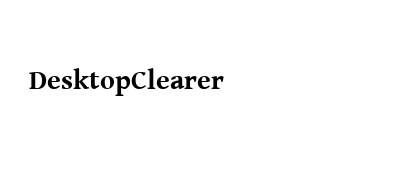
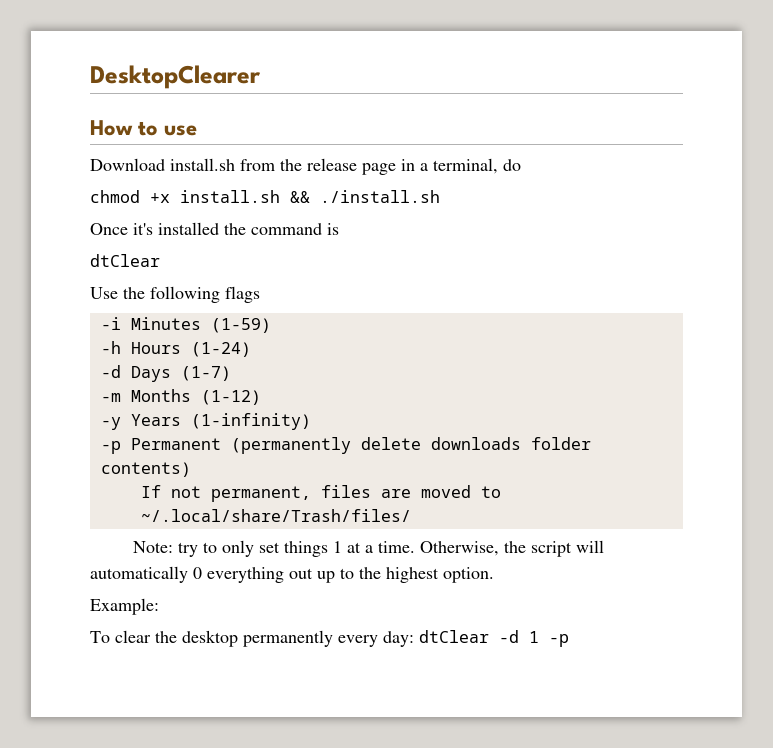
(224, 82) none -> [90,120,198,136] [90,158,521,175] [90,190,440,203] [90,222,339,235] [90,254,160,267] [90,286,260,303] [100,317,271,333] [100,341,251,357] [100,365,231,382] [100,389,261,405] [100,413,311,430] [100,437,591,454] [100,462,191,477] [140,485,501,502] [140,509,411,522] [133,540,605,557] [90,566,494,583] [90,598,159,615] [90,630,569,647] // How to use // Download install.sh from the release page in a terminal, do // chmod +x install.sh && ./install.sh // Once it's installed the command is // dtClear // Use the following flags // -i Minutes (1-59) // -h Hours (1-24) // -d Days (1-7) // -m Months (1-12) // -y Years (1-infinity) // -p Permanent (permanently delete downloads folder contents) // If not permanent, files are moved to ~/.local/share/Trash/files/ // Note: try to only set things 1 at a time. Otherwise, the script will automatically 0 everything out up to the highest option. // Example: // To clear the desktop permanently every day: dtClear -d 1 -p

